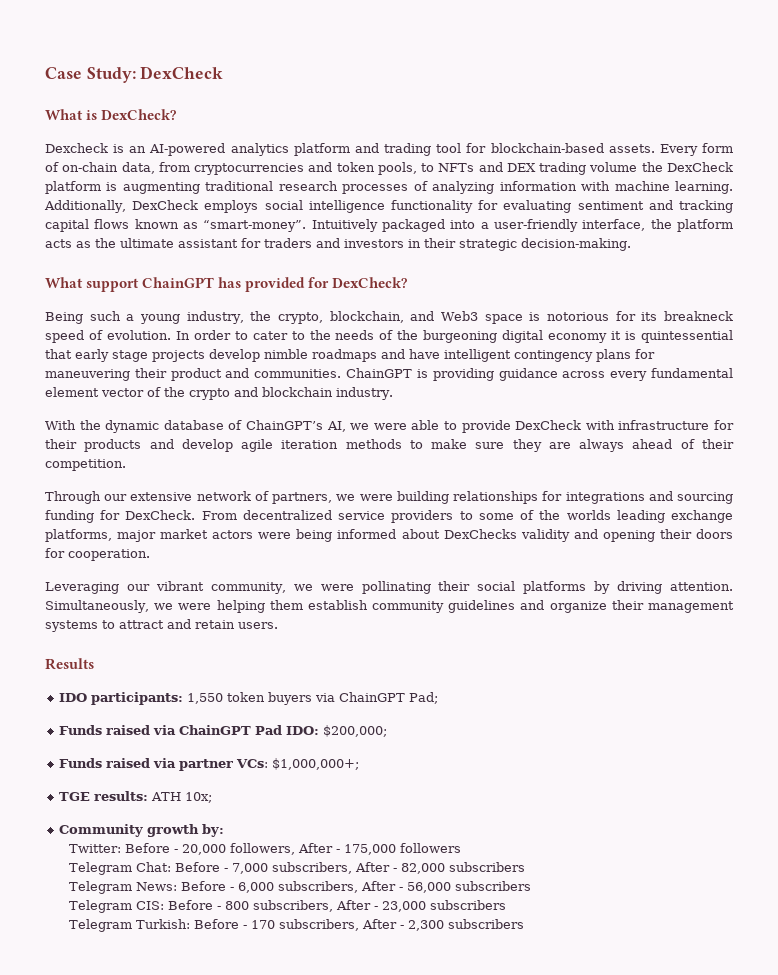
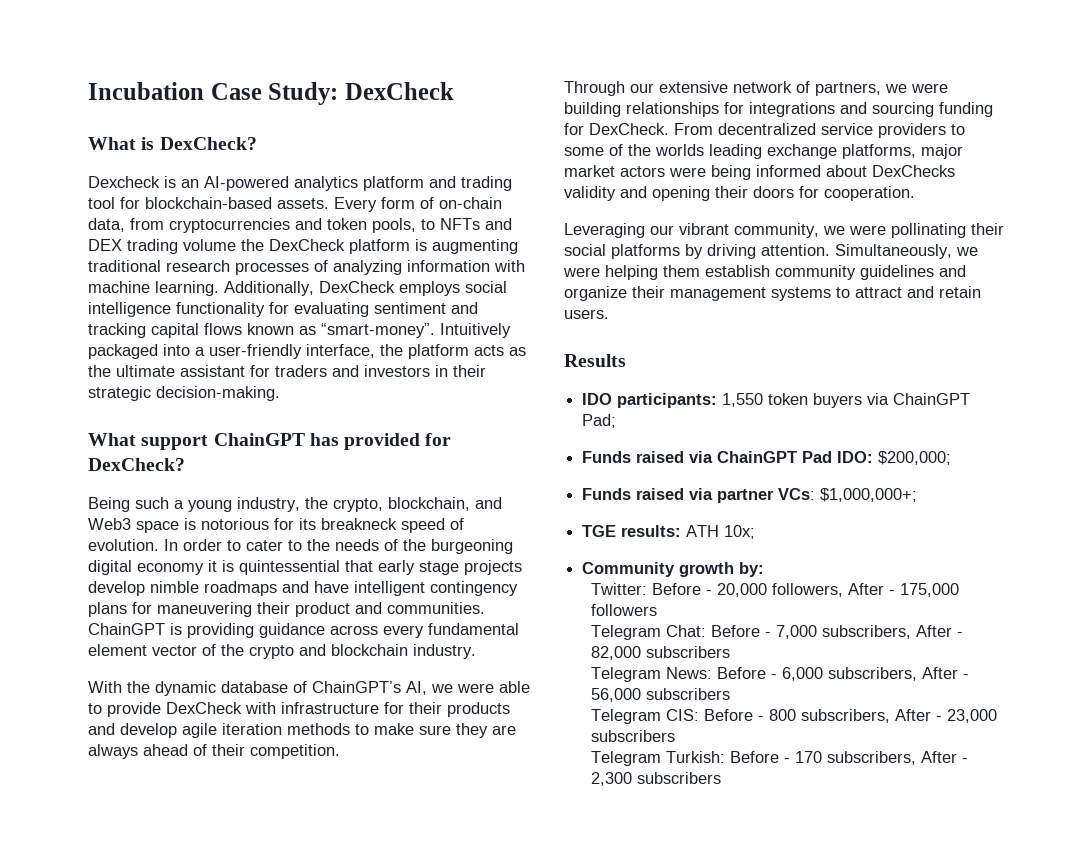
(45, 73) none -> [88,82,204,100] Incubation

